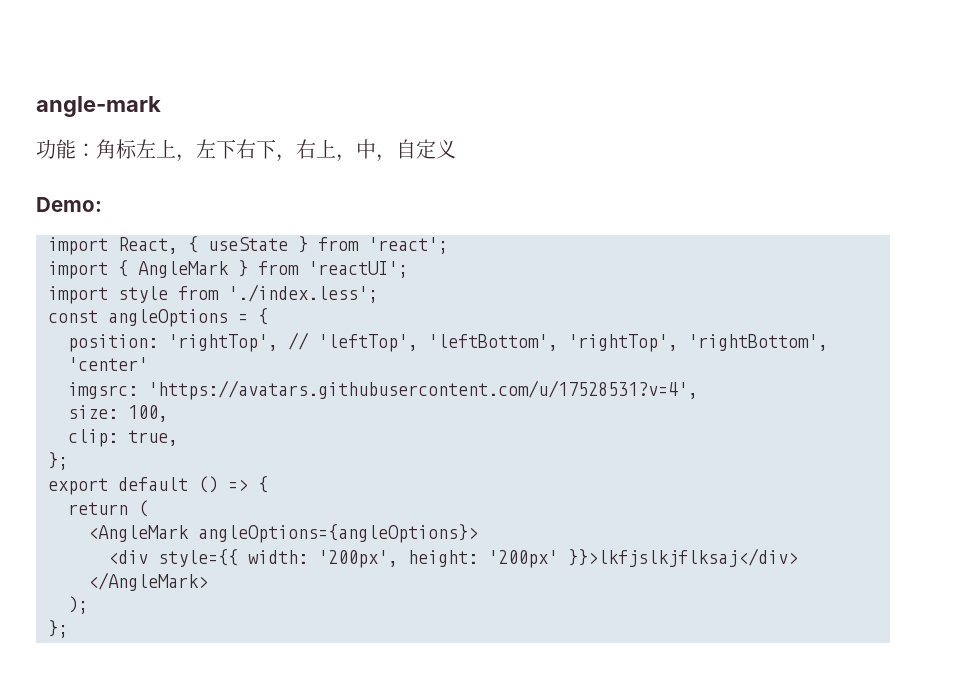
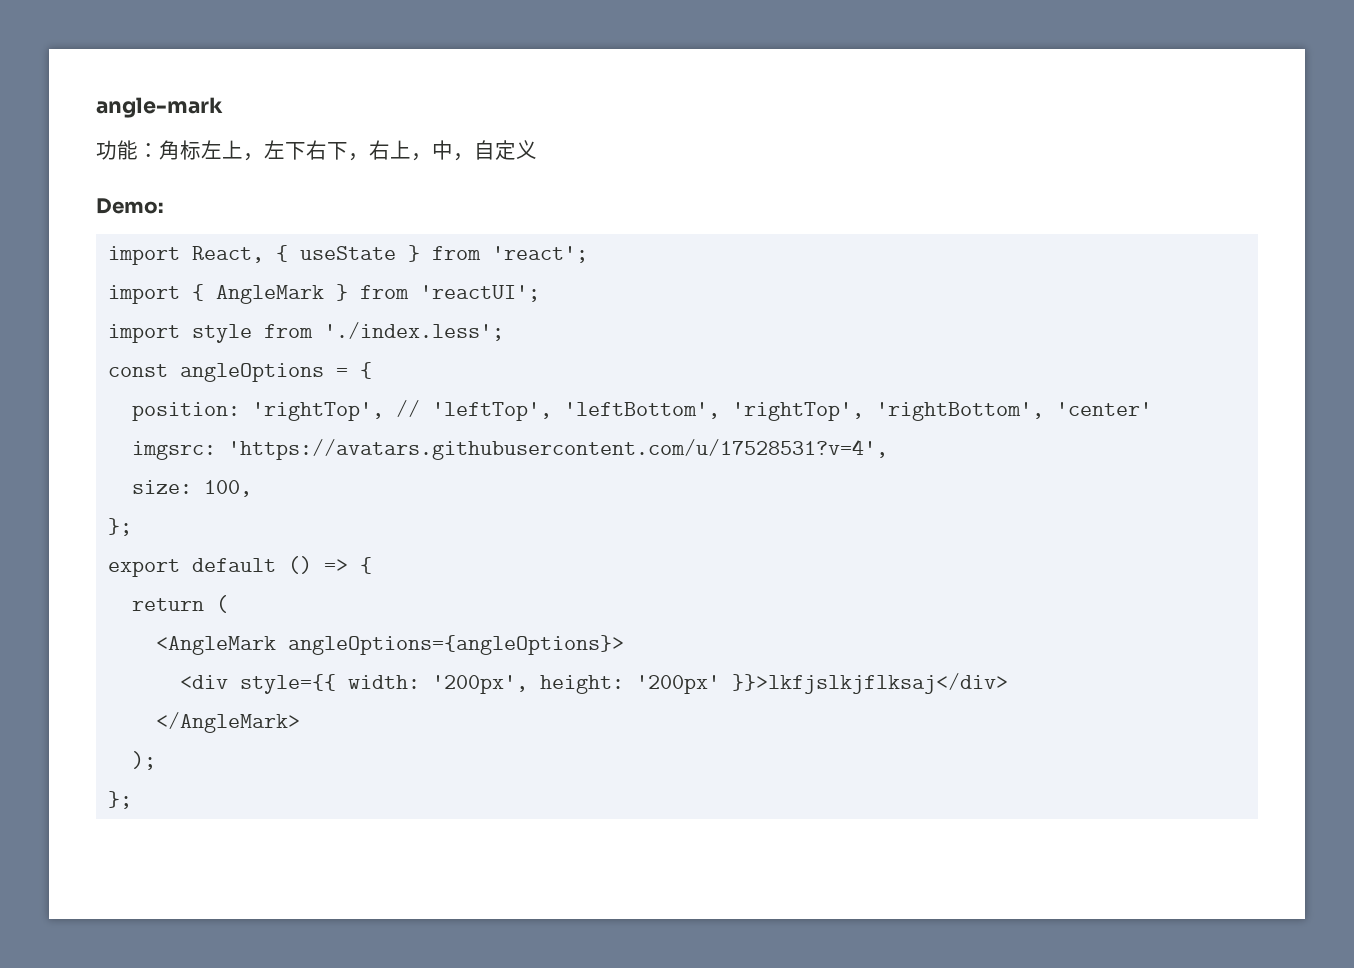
[68,429,178,447] // clip: true, -> (253, 488) none

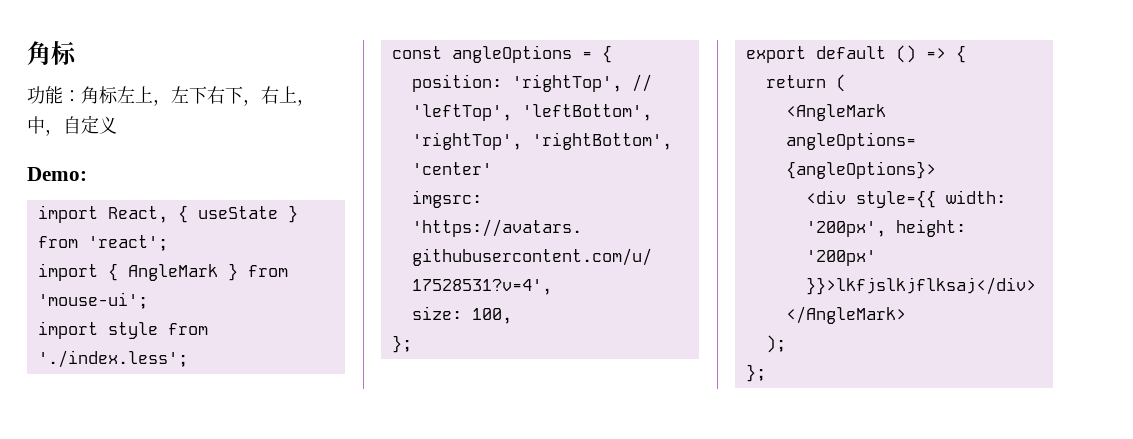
[96,97,223,118] angle-mark -> [27,41,77,65] 角标
[420,285,541,302] 'reactUI'; -> [37,292,148,309] 'mouse-ui';

